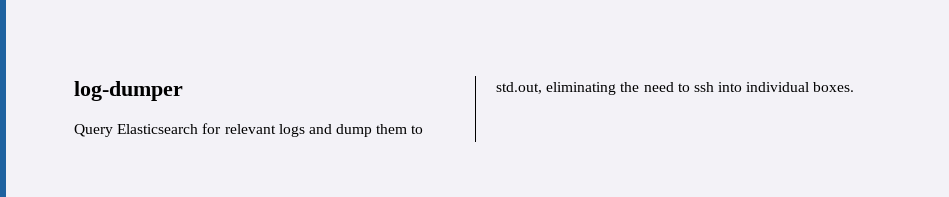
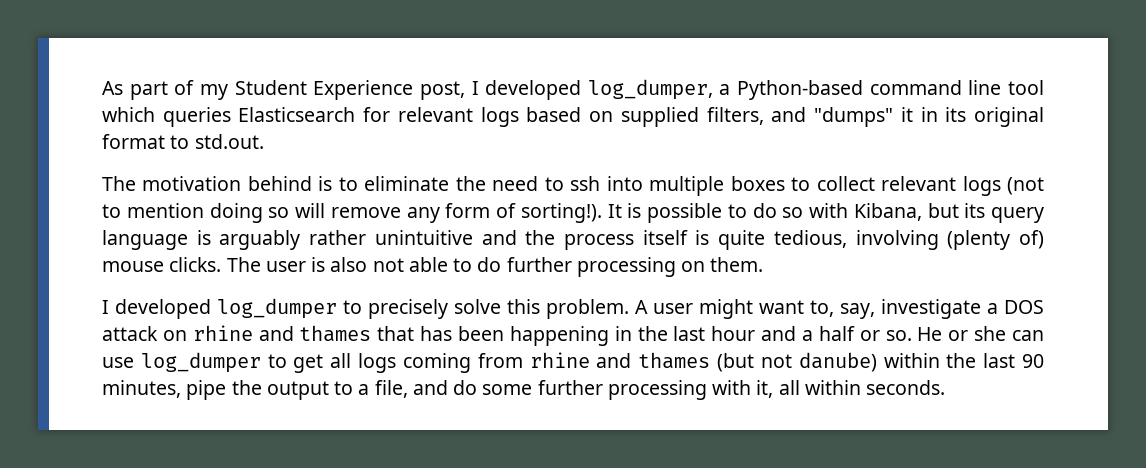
[74,81,183,101] [74,123,424,137] [496,82,617,95] log-dumper // Query Elasticsearch for relevant logs and dump them to std.out, eliminating -> [102,79,1044,100] [102,107,1044,127] [102,134,264,149] [102,176,450,191] As part of my Student Experience post, I developed log_dumper, a Python-based command line tool which queries Elasticsearch for relevant logs based on supplied filters, and "dumps" it in its original format to std.out. // The motivation behind is to eliminate
[746,82,855,92] individual boxes. -> [649,176,1045,196] [102,203,1044,223] [102,230,1044,250] [102,257,764,277] [102,298,1044,319] [102,325,1045,346] [102,352,1045,373] [102,380,946,400] multiple boxes to collect relevant logs (not to mention doing so will remove any form of sorting!). It is possible to do so with Kibana, but its query language is arguably rather unintuitive and the process itself is quite tedious, involving (plenty of) mouse clicks. The user is also not able to do further processing on them. // I developed log_dumper to precisely solve this problem. A user might want to, say, investigate a DOS attack on rhine and thames that has been happening in the last hour and a half or so. He or she can use log_dumper to get all logs coming from rhine and thames (but not danube) within the last 90 minutes, pipe the output to a file, and do some further processing with it, all within seconds.

